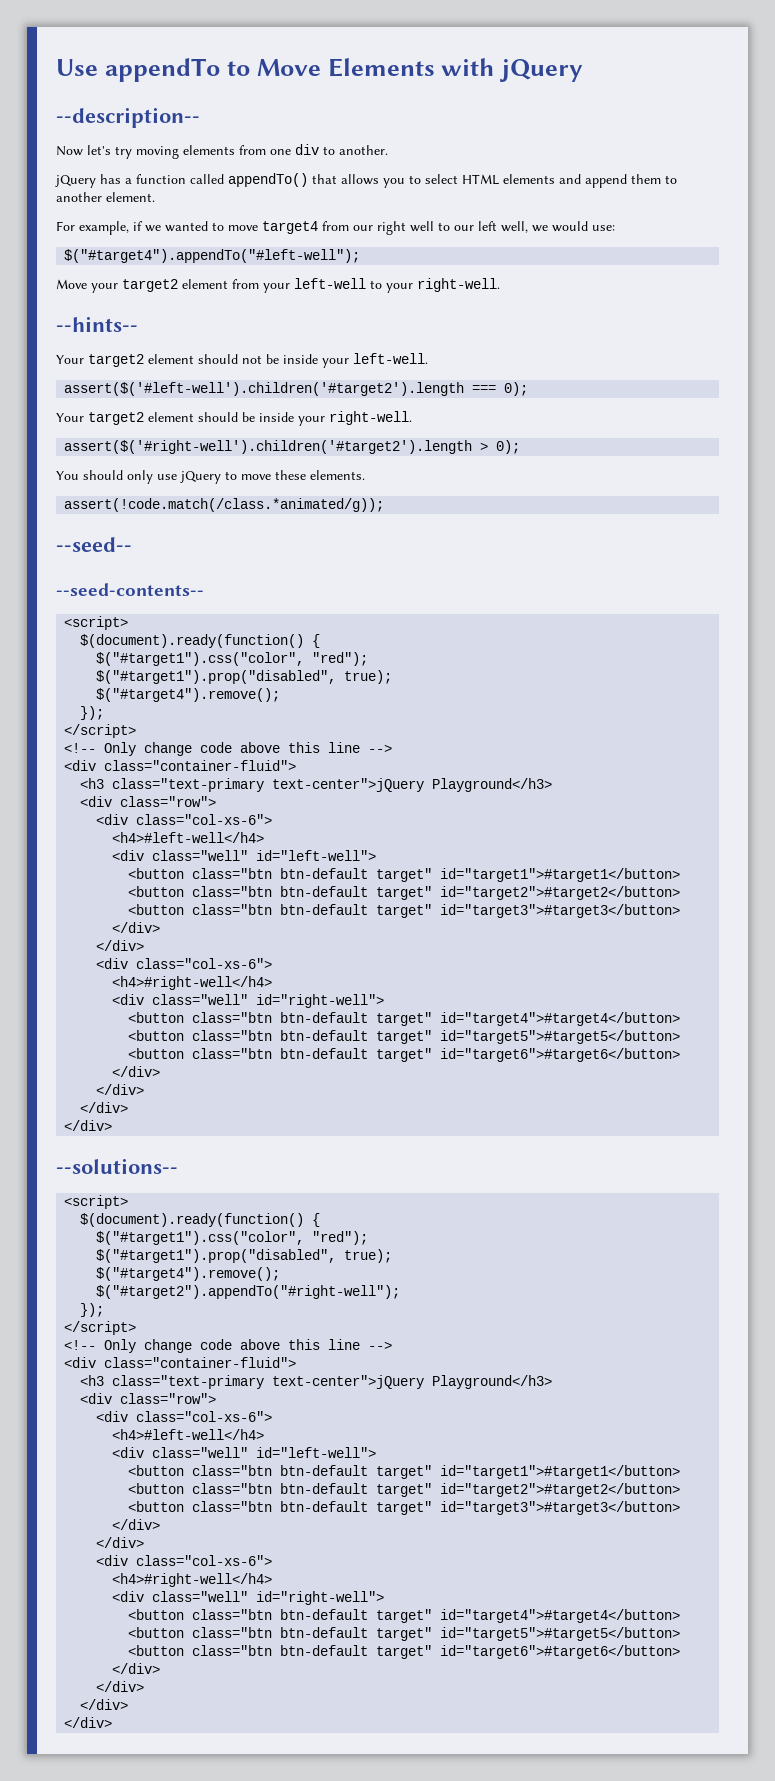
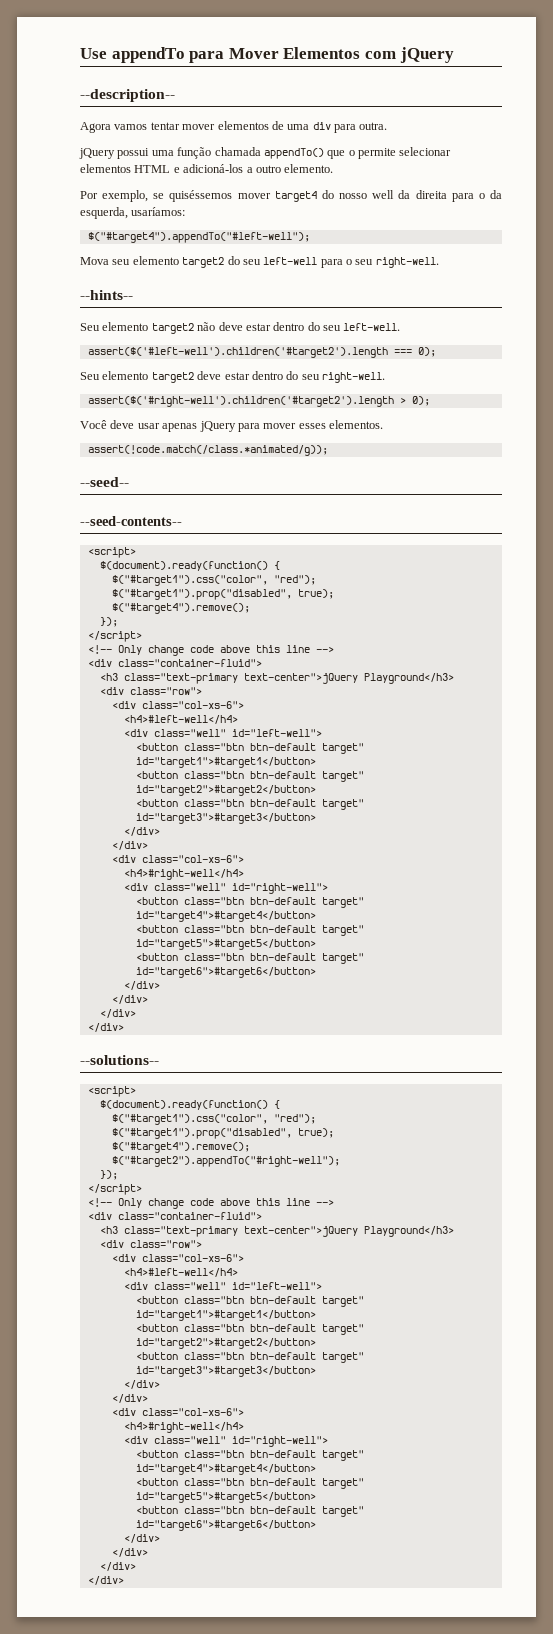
[226,58,584,82] [56,107,200,128] [56,144,388,159] [55,173,677,188] [56,192,155,202] [56,221,615,235] [64,249,361,263] [56,278,500,293] [56,316,138,332] [56,353,428,368] [64,382,529,396] [56,411,412,426] [64,440,521,454] [56,470,365,484] to Move Elements with jQuery // --description-- // Now let's try moving elements from one div to another. // jQuery has a function called appendTo() that allows you to select HTML elements and append them to another element. // For example, if we wanted to move target4 from our right well to our left well, we would use: // $("#target4").appendTo("#left-well"); // Move your target2 element from your left-well to your right-well. // --hints-- // Your target2 element should not be inside your left-well. // assert($('#left-well').children('#target2').length === 0); // Your target2 element should be inside your right-well. // assert($('#right-well').children('#target2').length > 0); // You should only use jQuery to move these elements. -> [189,47,454,63] [80,89,175,102] [80,121,388,133] [79,147,452,159] [80,164,334,173] [80,190,502,202] [80,207,186,219] [87,232,310,243] [80,256,439,268] [80,290,133,300] [80,322,401,334] [87,347,436,358] [80,371,385,383] [87,396,430,407] [80,420,383,432] para Mover Elementos com jQuery // --description-- // Agora vamos tentar mover elementos de uma div para outra. // jQuery possui uma função chamada appendTo() que o permite selecionar elementos HTML e adicioná-los a outro elemento. // Por exemplo, se quiséssemos mover target4 do nosso well da direita para o da esquerda, usaríamos: // $("#target4").appendTo("#left-well"); // Mova seu elemento target2 do seu left-well para o seu right-well. // --hints-- // Seu elemento target2 não deve estar dentro do seu left-well. // assert($('#left-well').children('#target2').length === 0); // Seu elemento target2 deve estar dentro do seu right-well. // assert($('#right-well').children('#target2').length > 0); // Você deve usar apenas jQuery para mover esses elementos.

